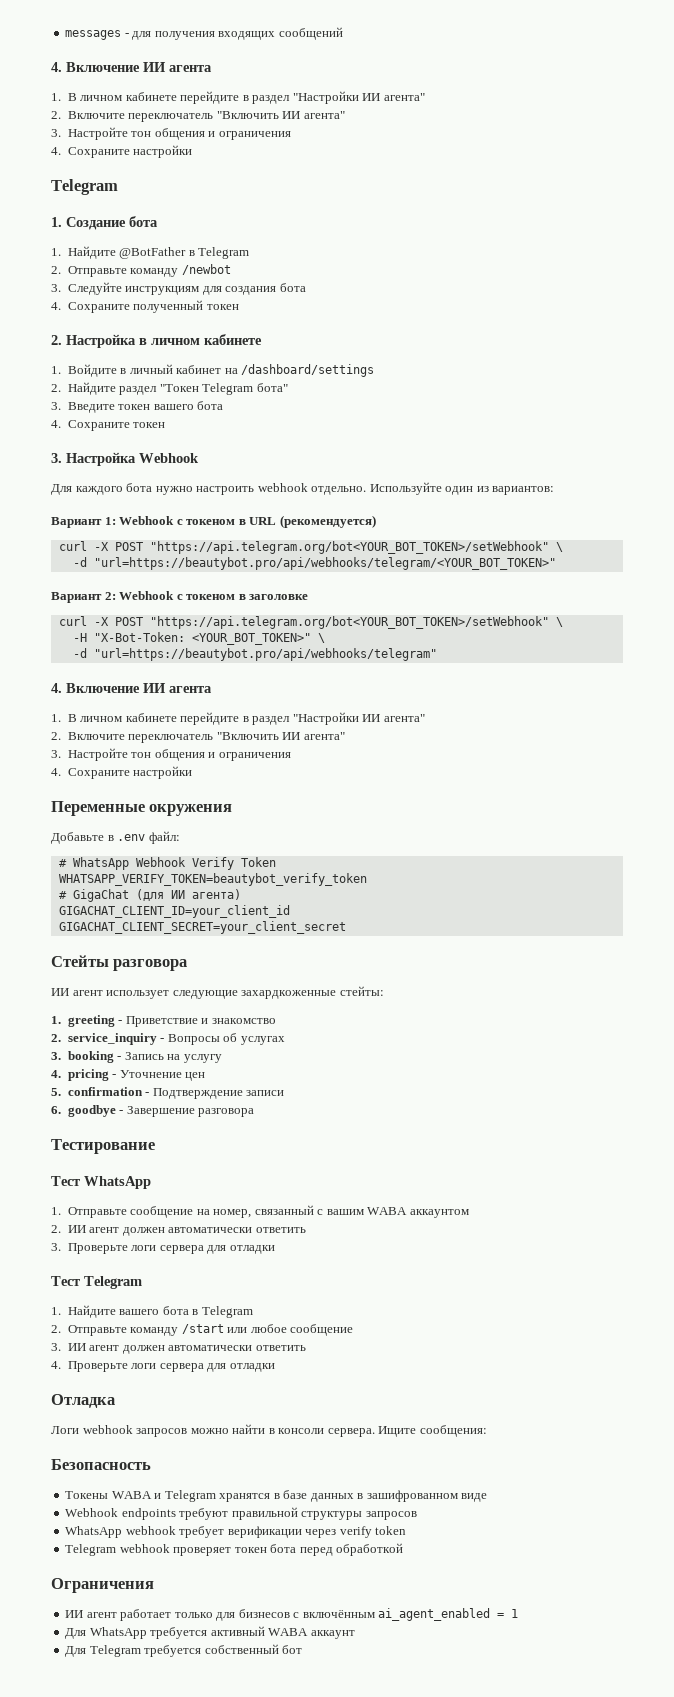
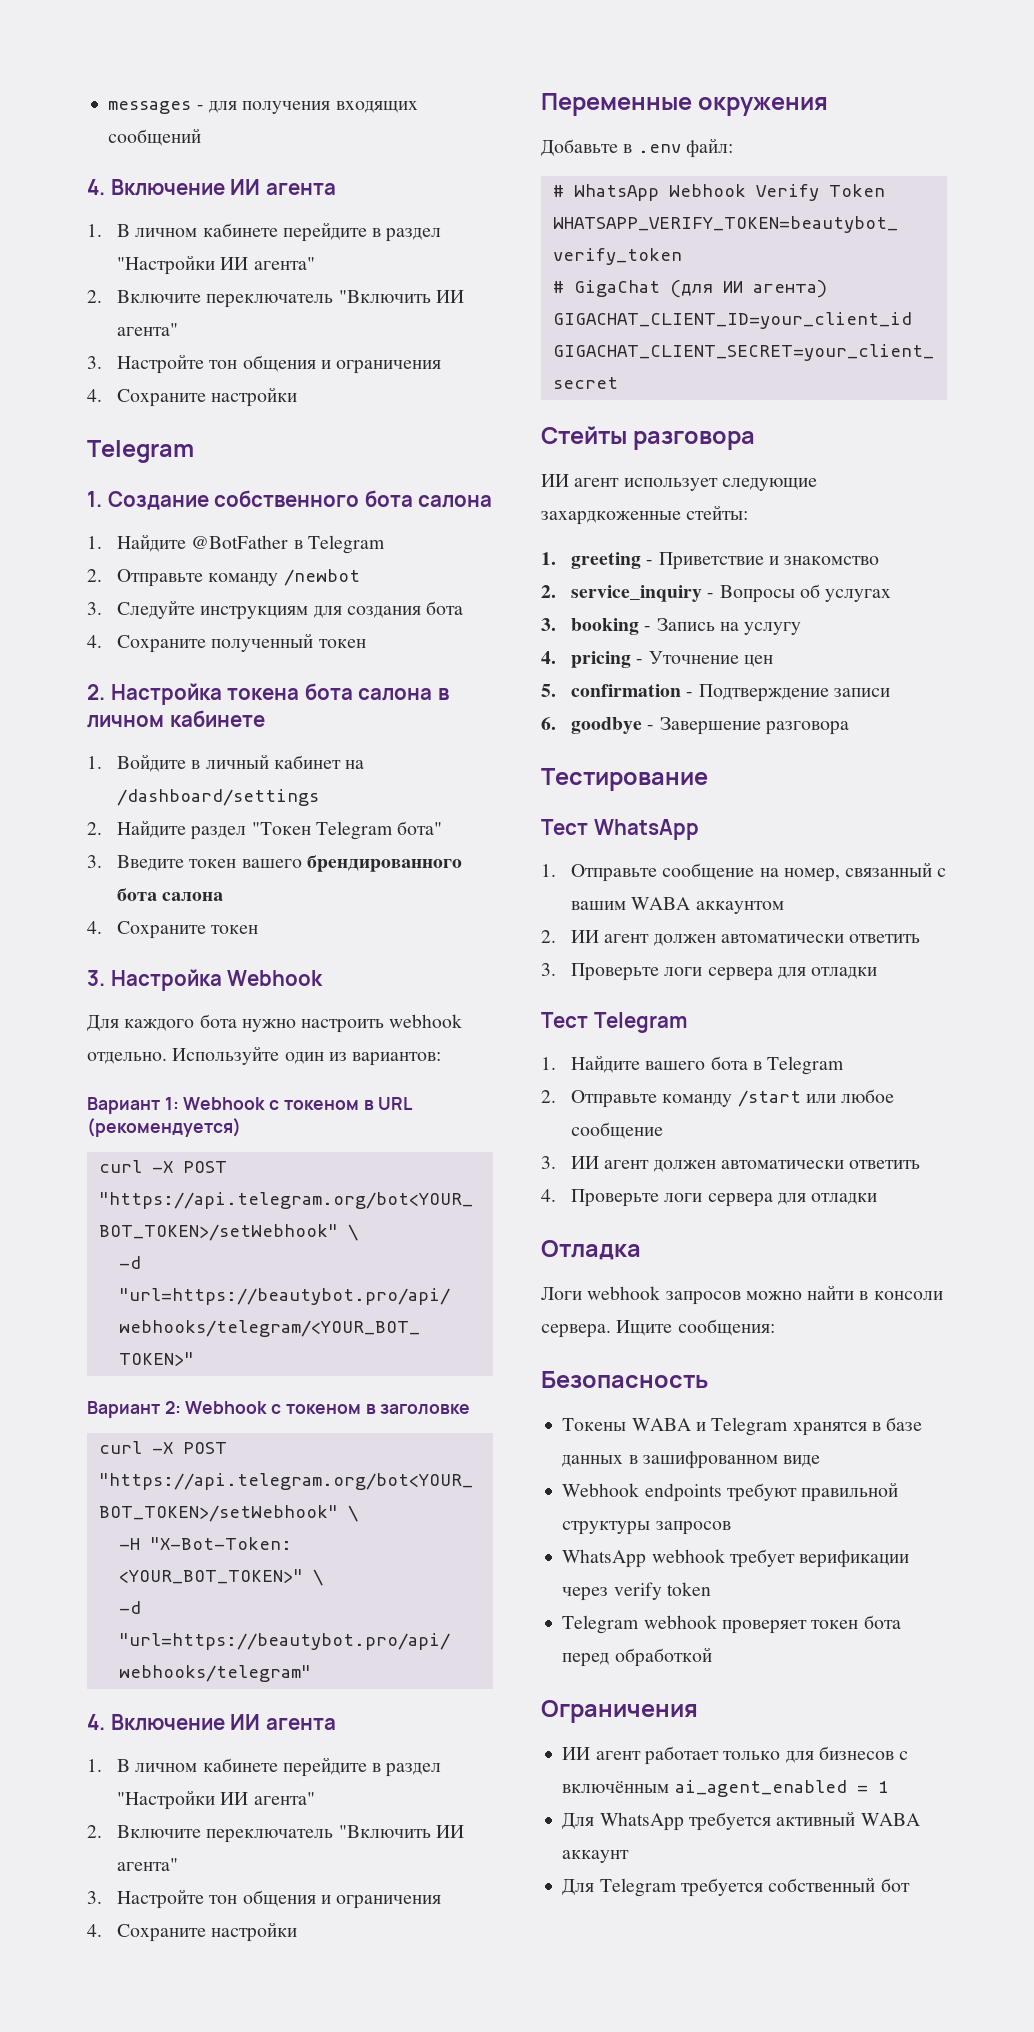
[129,216,158,227] бота -> [214,490,493,508] собственного бота салона
(136, 341) none -> [227,683,433,701] токена бота салона
[197,401,224,410] бота -> [306,855,462,872] [117,888,224,901] брендированного бота салона

